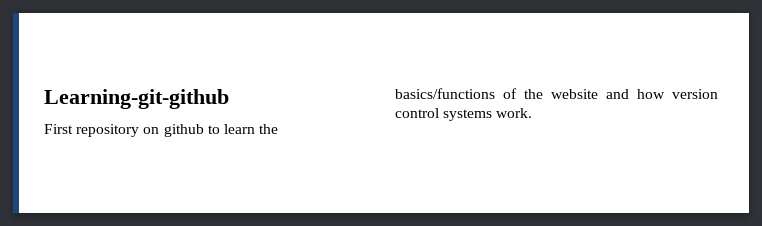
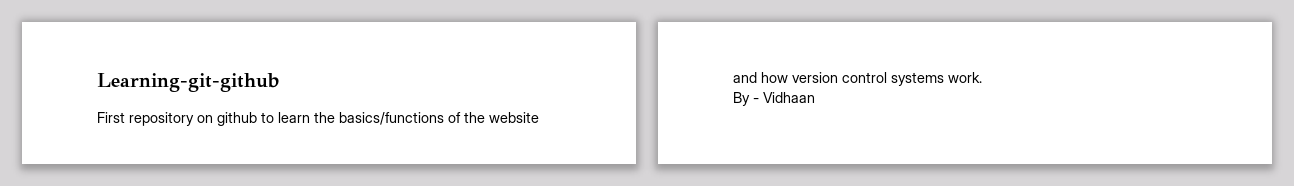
(533, 113) none -> [733,92,815,106] // By - Vidhaan

